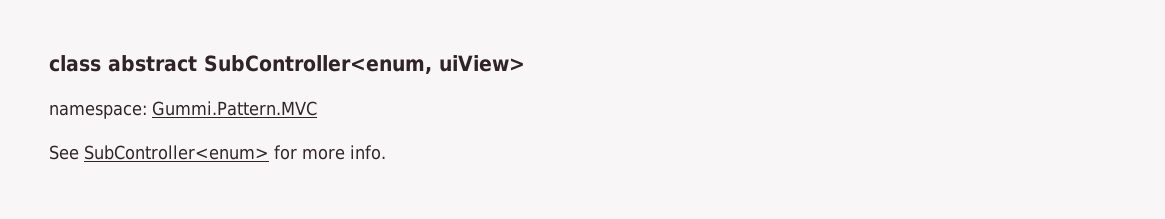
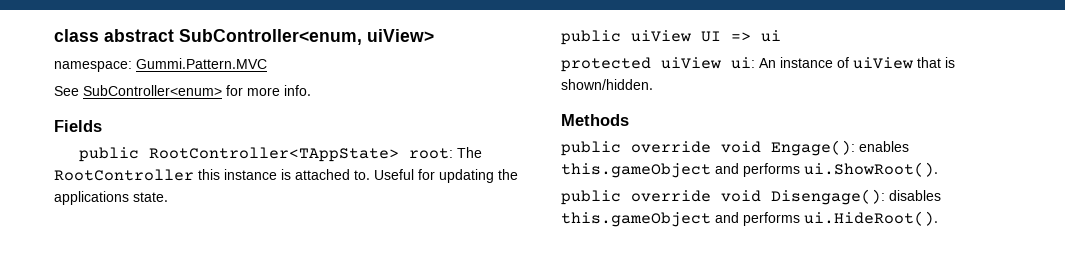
(386, 152) none -> [54,120,102,132] [79,147,483,162] [54,169,518,183] [54,191,168,205] [561,30,781,45] [561,57,955,72] [561,79,653,90] [561,114,629,126] [561,140,909,156] [561,162,938,178] [561,189,941,205] [561,211,938,227] // Fields // public RootController<TAppState> root: The RootController this instance is attached to. Useful for updating the applications state. // public uiView UI => ui // protected uiView ui: An instance of uiView that is shown/hidden. // Methods // public override void Engage(): enables this.gameObject and performs ui.ShowRoot(). // public override void Disengage(): disables this.gameObject and performs ui.HideRoot().

